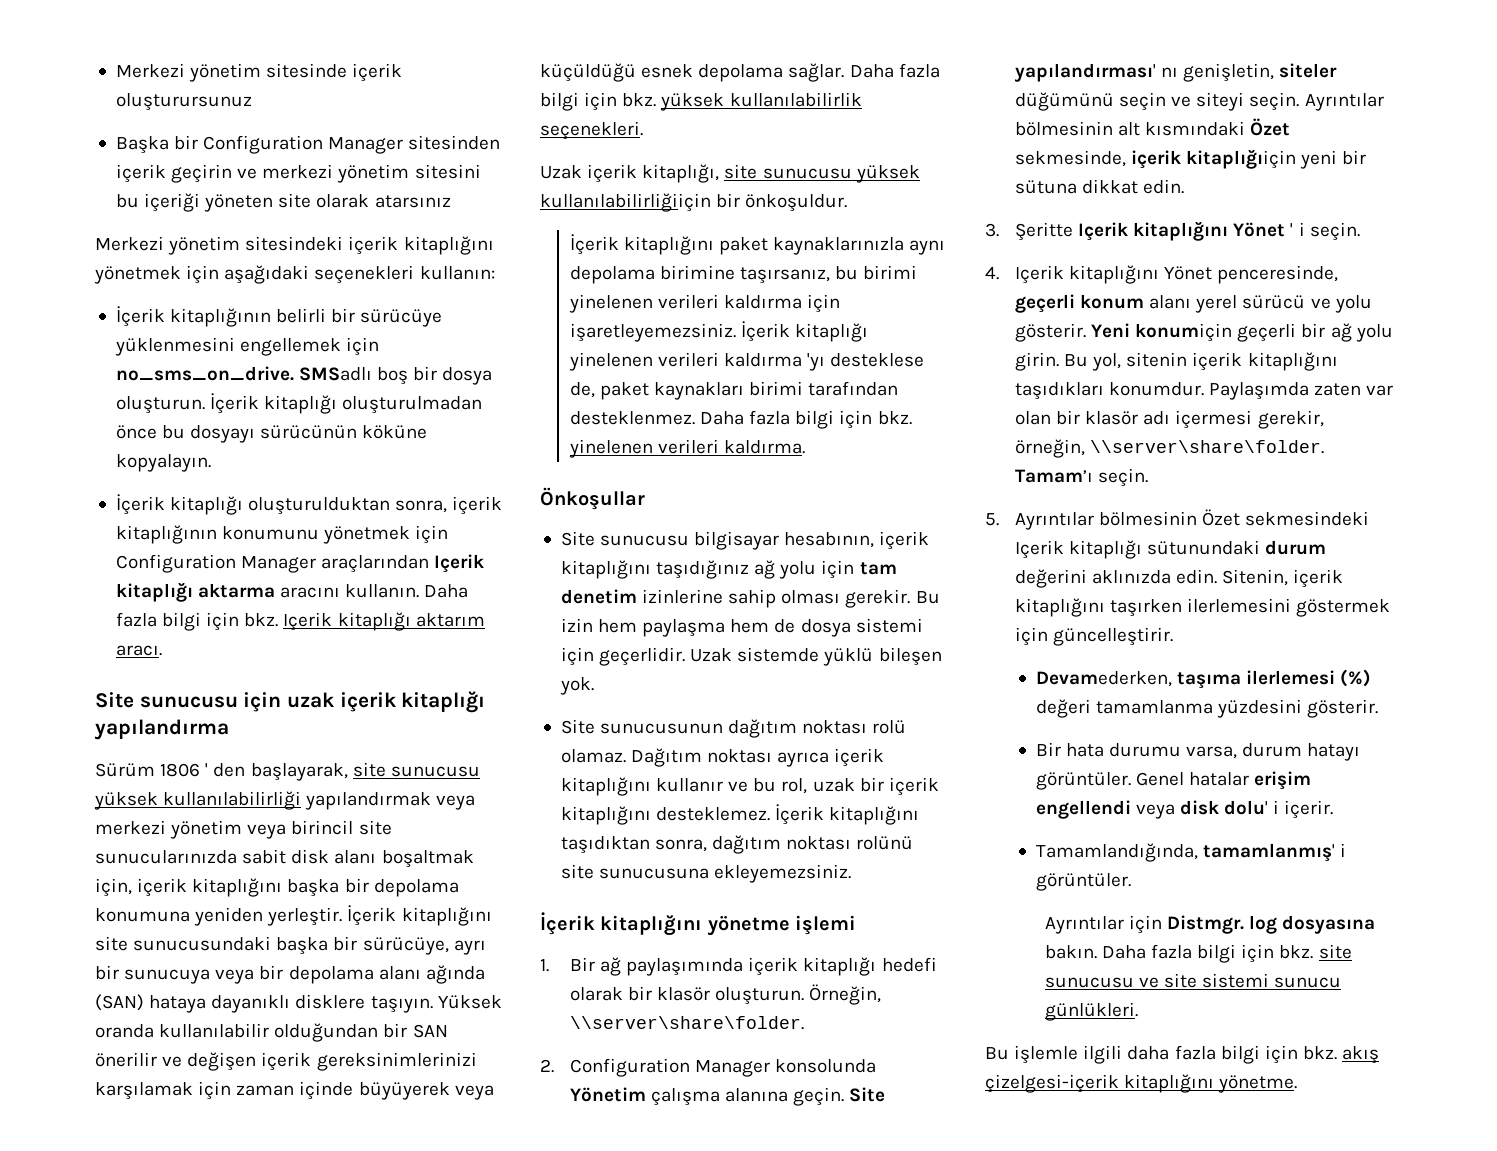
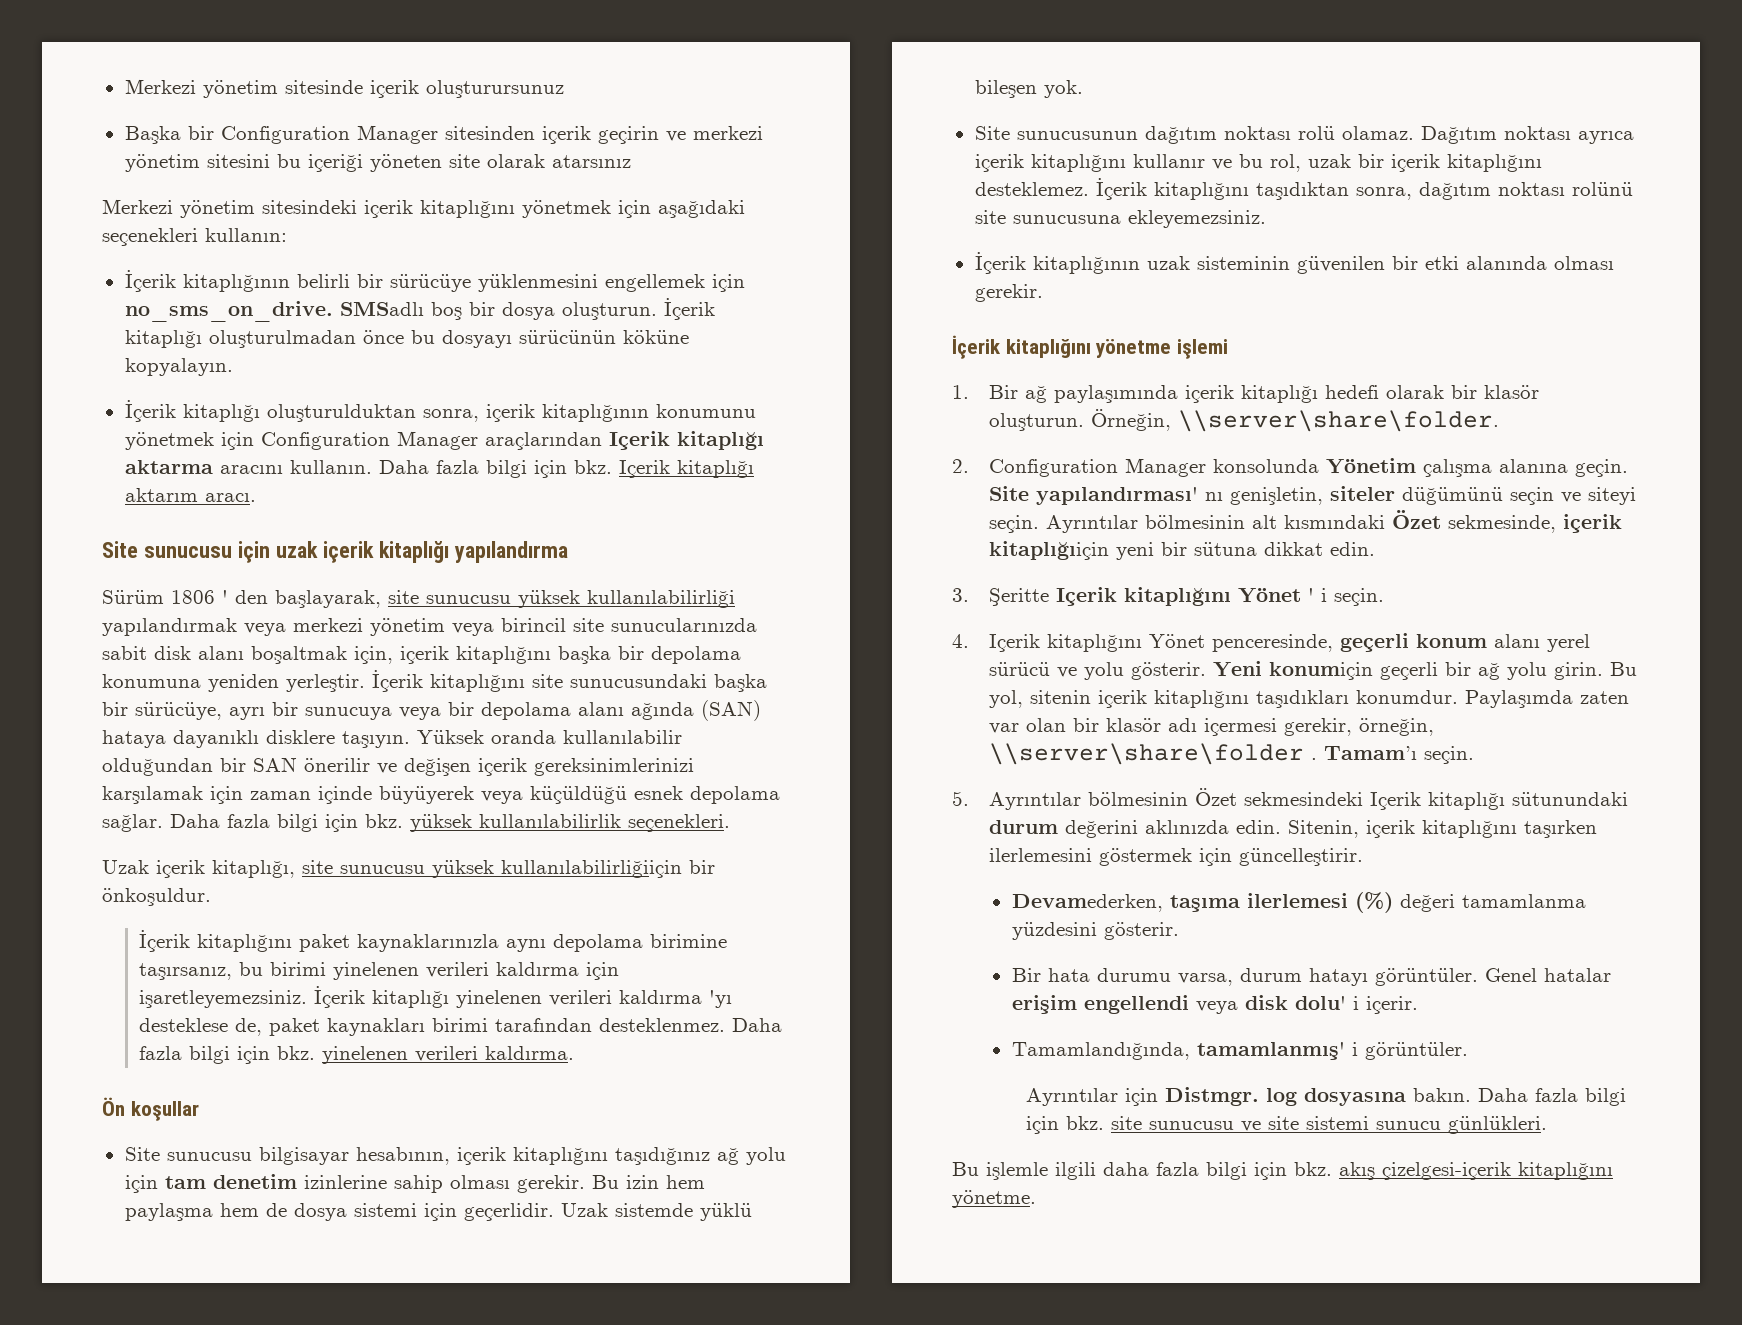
[540,487,645,510] Önkoşullar -> [102,1097,199,1121] Ön koşullar
(852, 873) none -> [974,252,1614,274] [974,284,1043,302] // İçerik kitaplığının uzak sisteminin güvenilen bir etki alanında olması gerekir.
[1090,440,1325,454] \\server\share\folder. -> [989,743,1318,765] \\server\share\folder .

